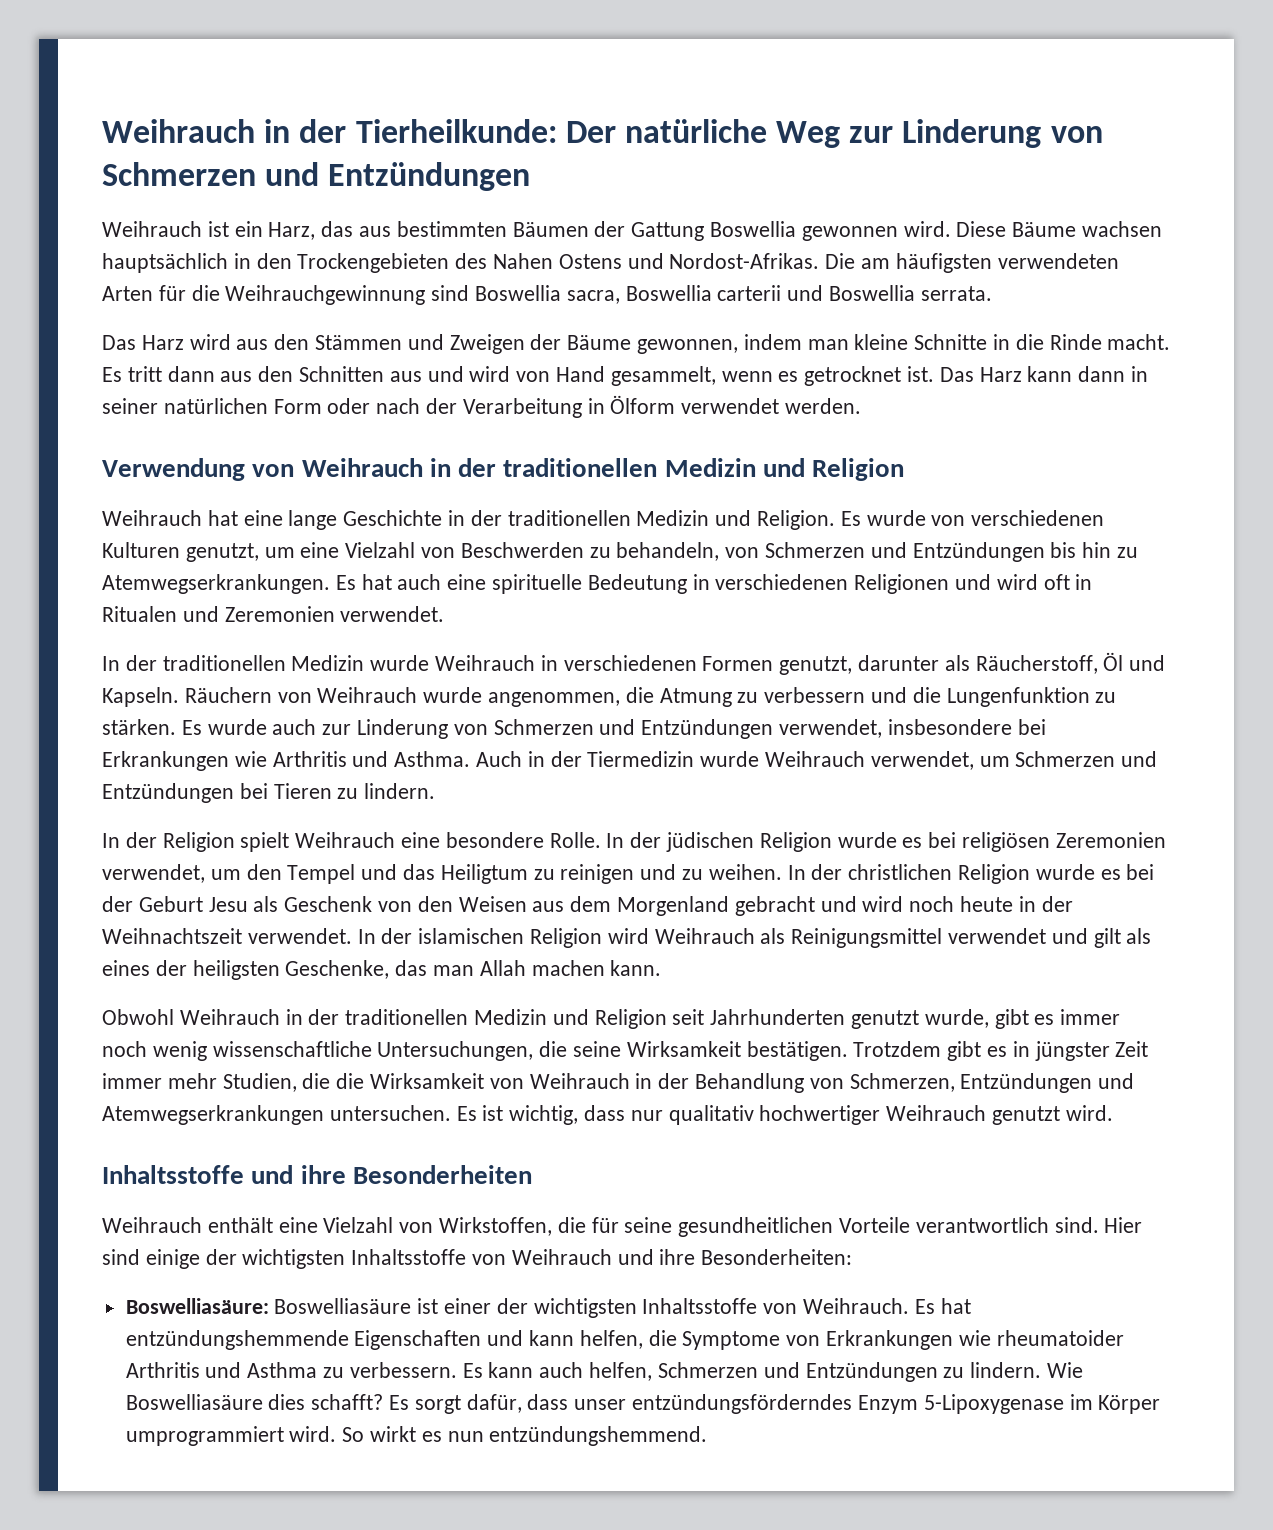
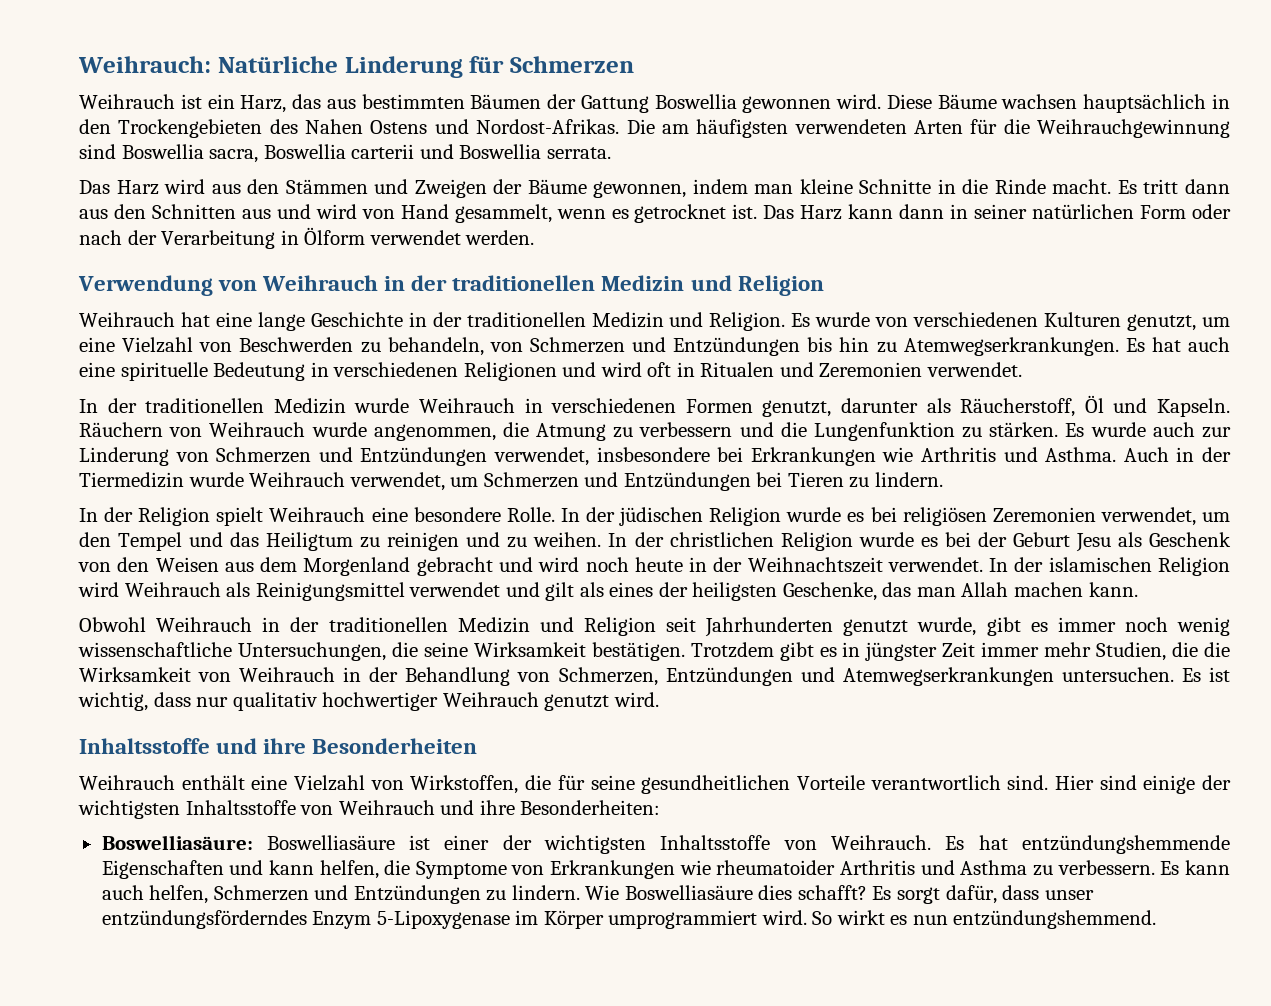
[102,119,1103,148] [102,162,531,191] Weihrauch in der Tierheilkunde: Der natürliche Weg zur Linderung von Schmerzen und Entzündungen -> [78,56,634,78] Weihrauch: Natürliche Linderung für Schmerzen

